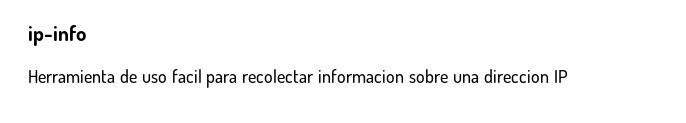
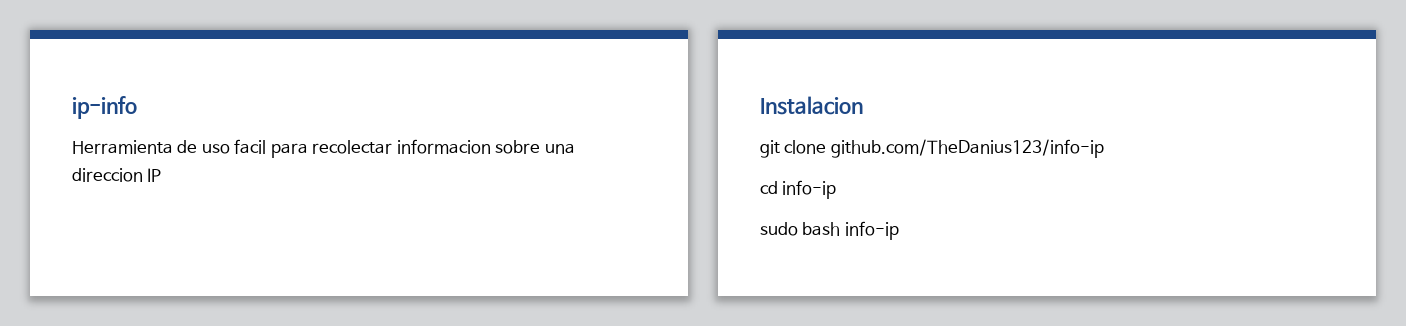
(568, 76) none -> [760,96,863,115] [760,139,1104,158] [760,180,837,199] [760,221,899,240] // Instalacion // git clone github.com/TheDanius123/info-ip // cd info-ip // sudo bash info-ip

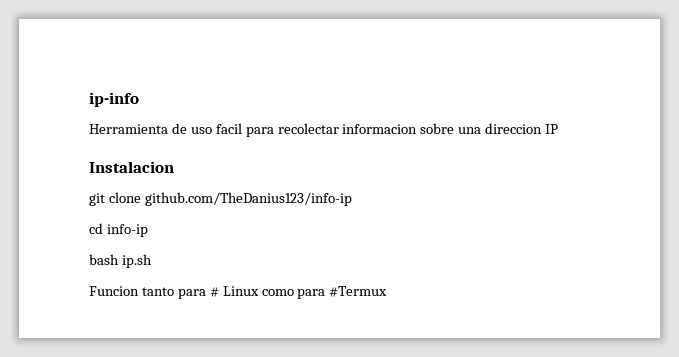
[760,221,899,240] sudo bash info-ip -> [89,254,152,268] [89,286,388,299] bash ip.sh // Funcion tanto para # Linux como para #Termux

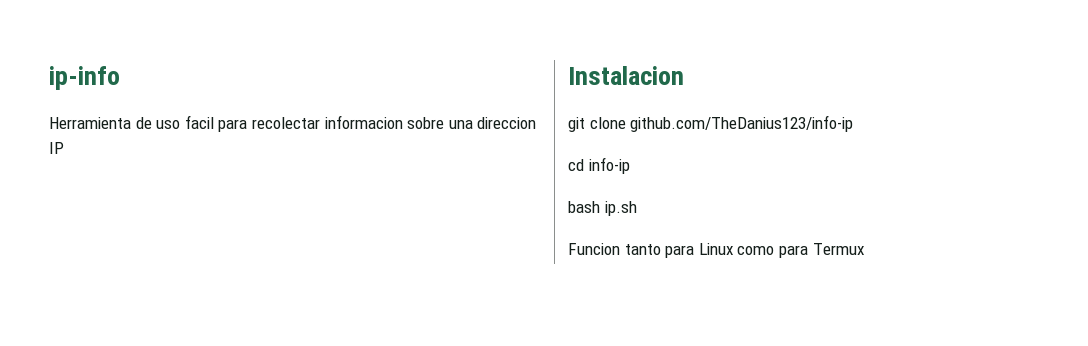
[209,287,219,297] # -> (695, 251) none
[329,286,388,297] #Termux -> [812,243,864,255] Termux

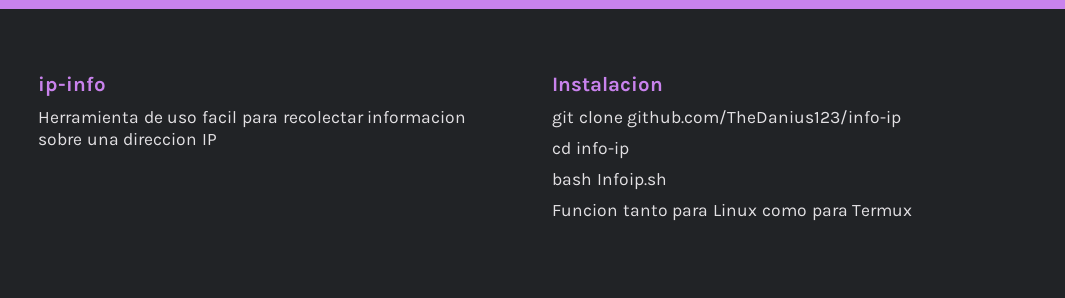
[604,201,637,216] ip.sh -> [596,172,667,190] Infoip.sh

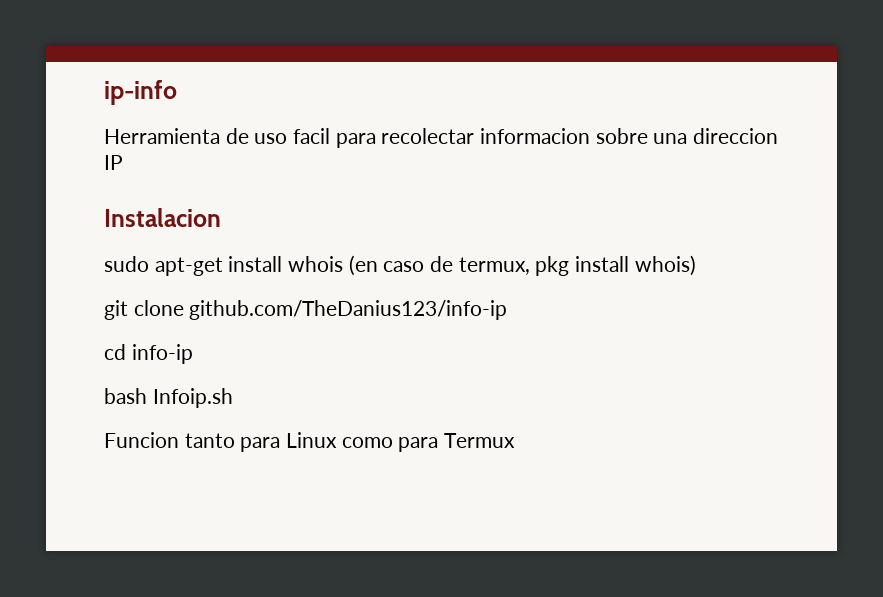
(663, 84) none -> [104,255,696,276] // sudo apt-get install whois (en caso de termux, pkg install whois)

